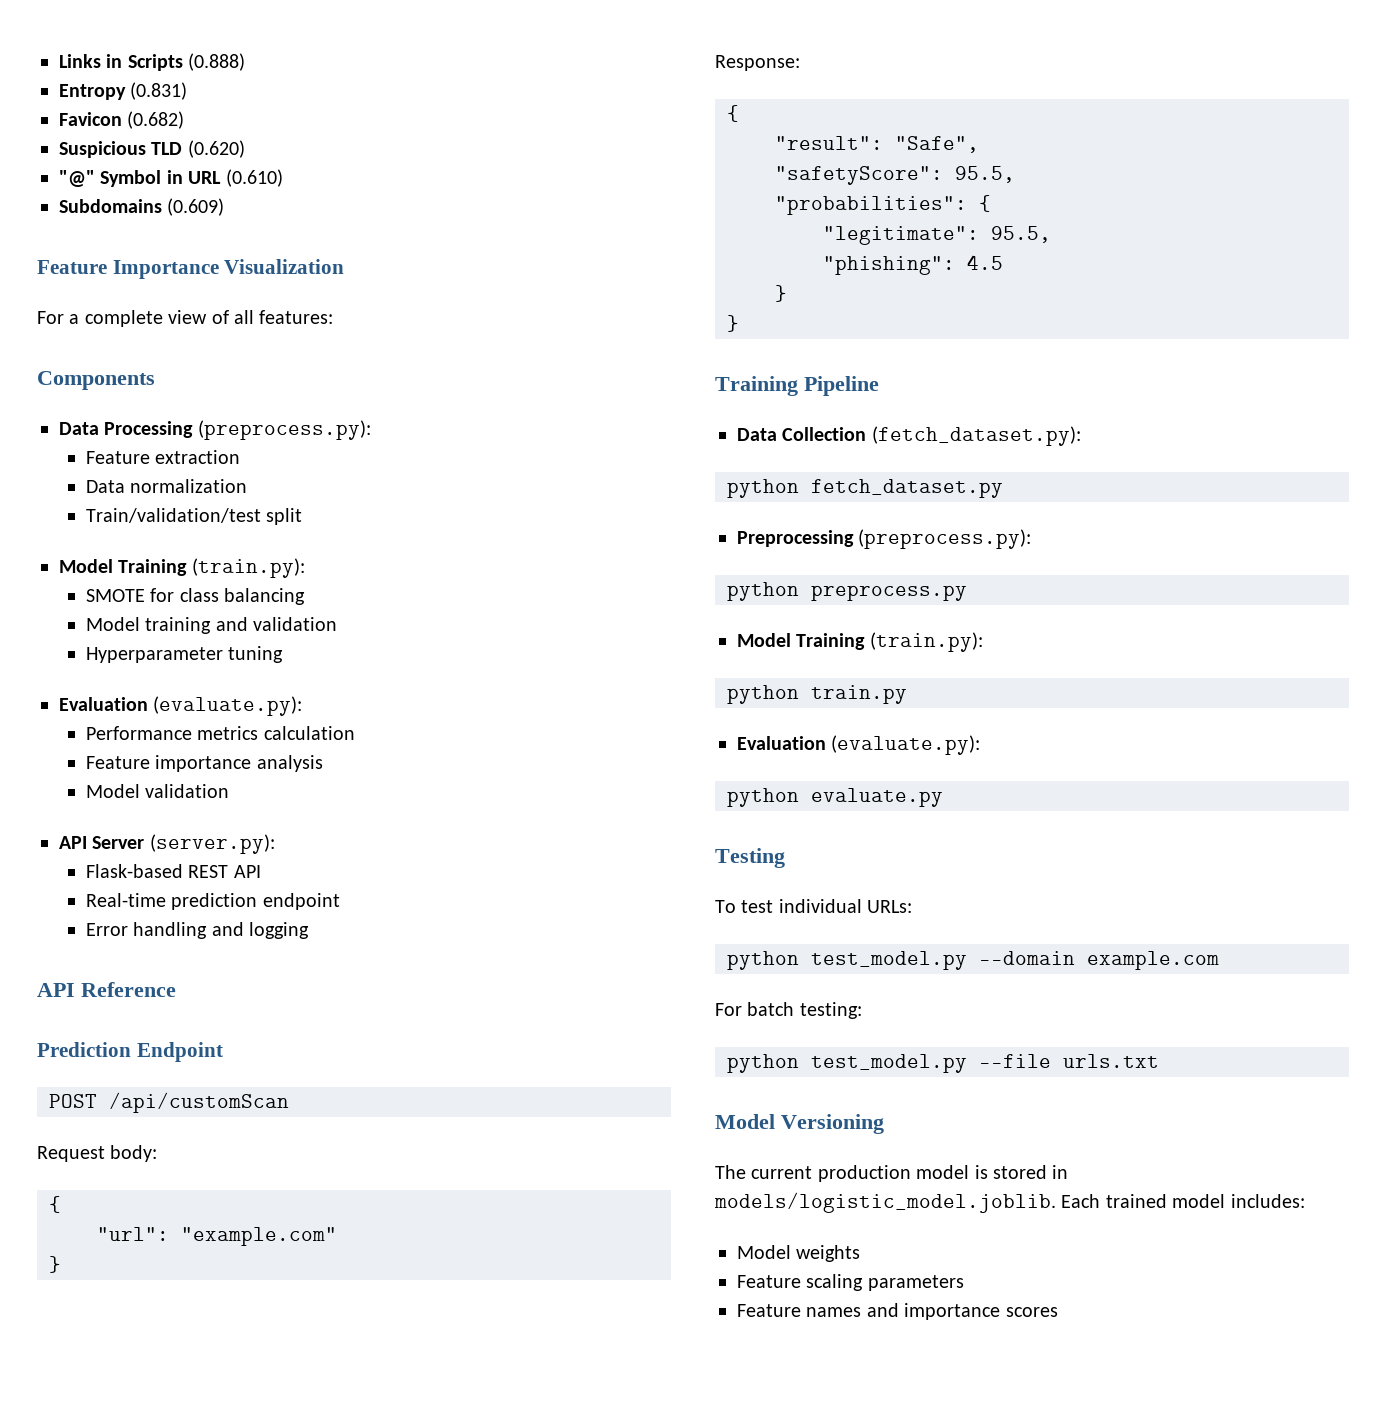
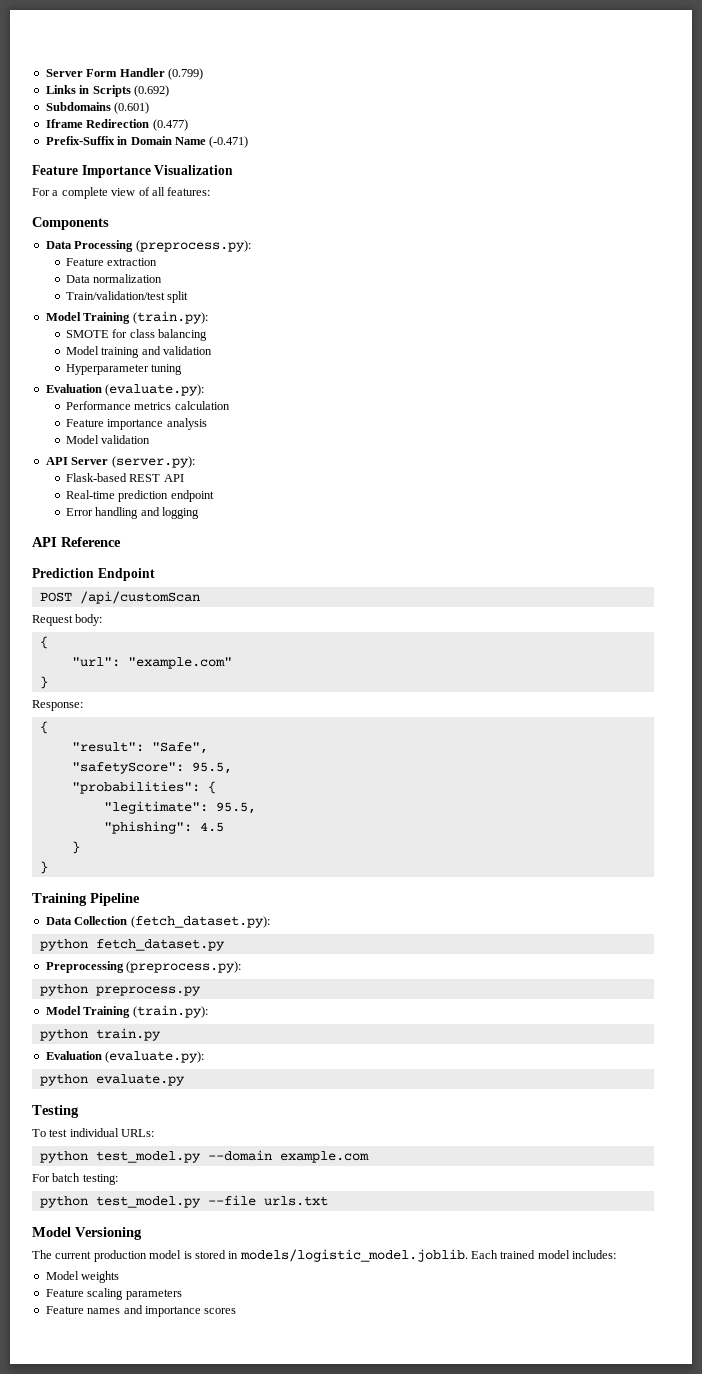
[59,53,246,71] [59,82,188,100] [59,111,185,129] [59,140,245,158] [59,169,283,187] [59,198,225,216] Links in Scripts (0.888) // Entropy (0.831) // Favicon (0.682) // Suspicious TLD (0.620) // "@" Symbol in URL (0.610) // Subdomains (0.609) -> [45,68,203,80] [45,85,169,97] [45,102,150,114] [45,119,188,131] [45,136,249,148] Server Form Handler (0.799) // Links in Scripts (0.692) // Subdomains (0.601) // Iframe Redirection (0.477) // Prefix-Suffix in Domain Name (-0.471)

